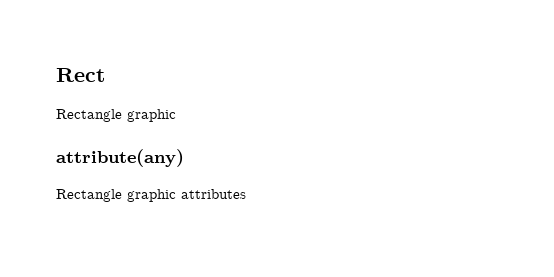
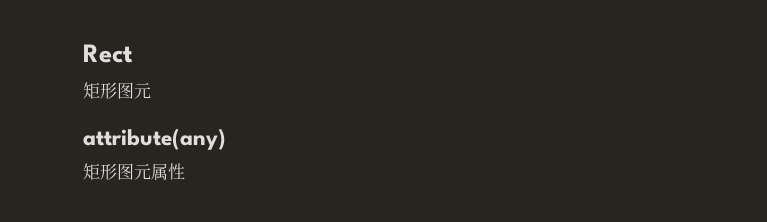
[56,109,176,122] Rectangle graphic -> [83,82,151,99] 矩形图元
[56,189,246,202] Rectangle graphic attributes -> [83,163,185,180] 矩形图元属性

